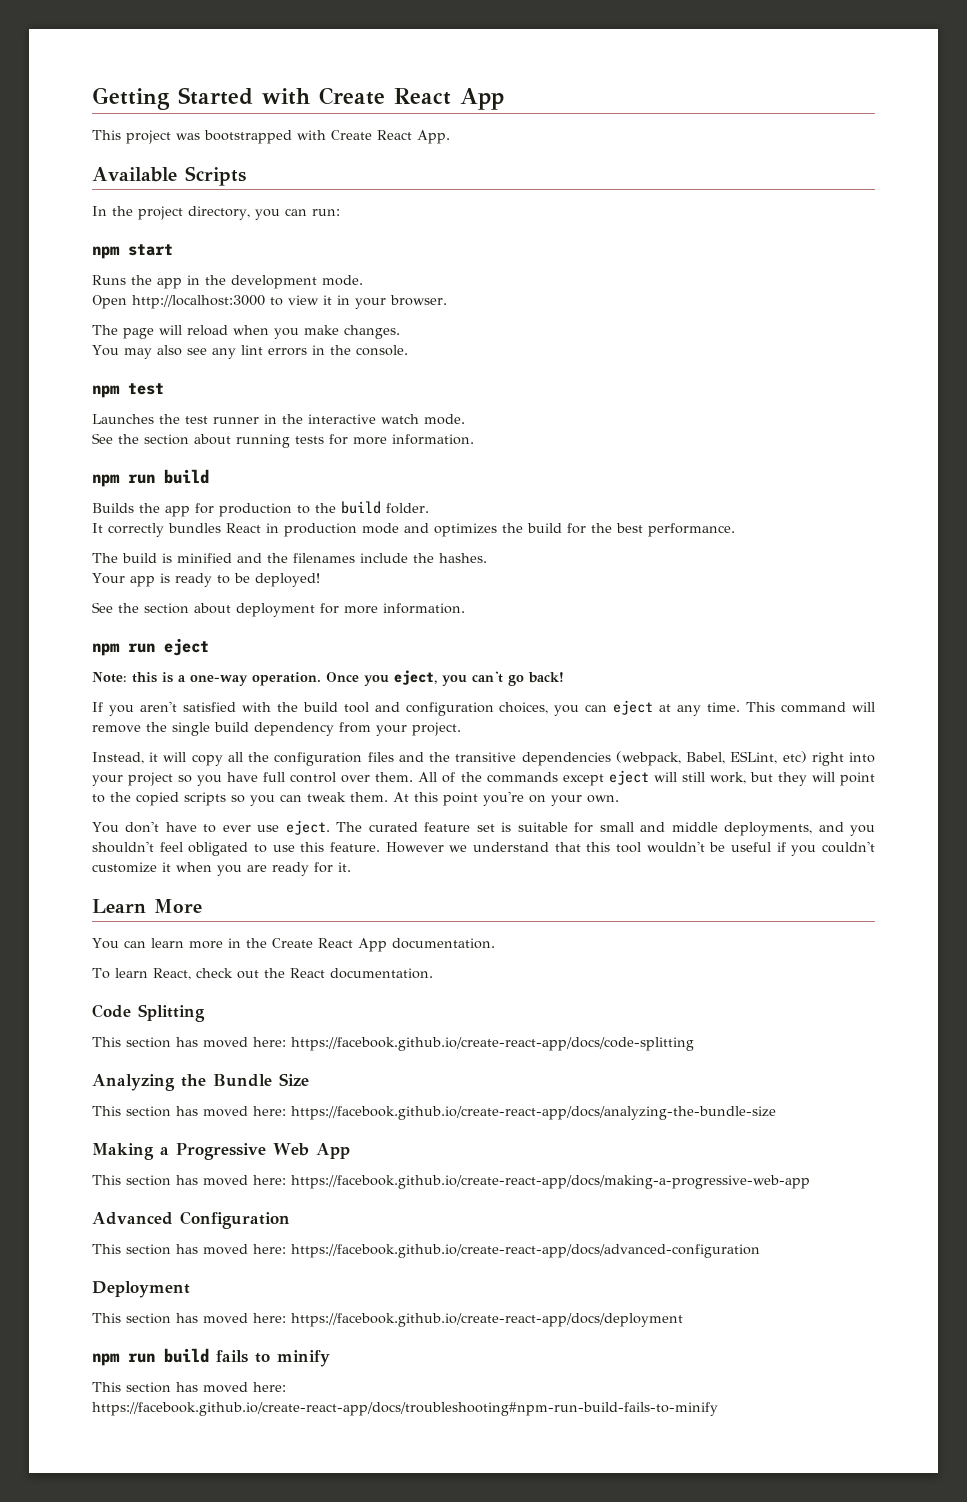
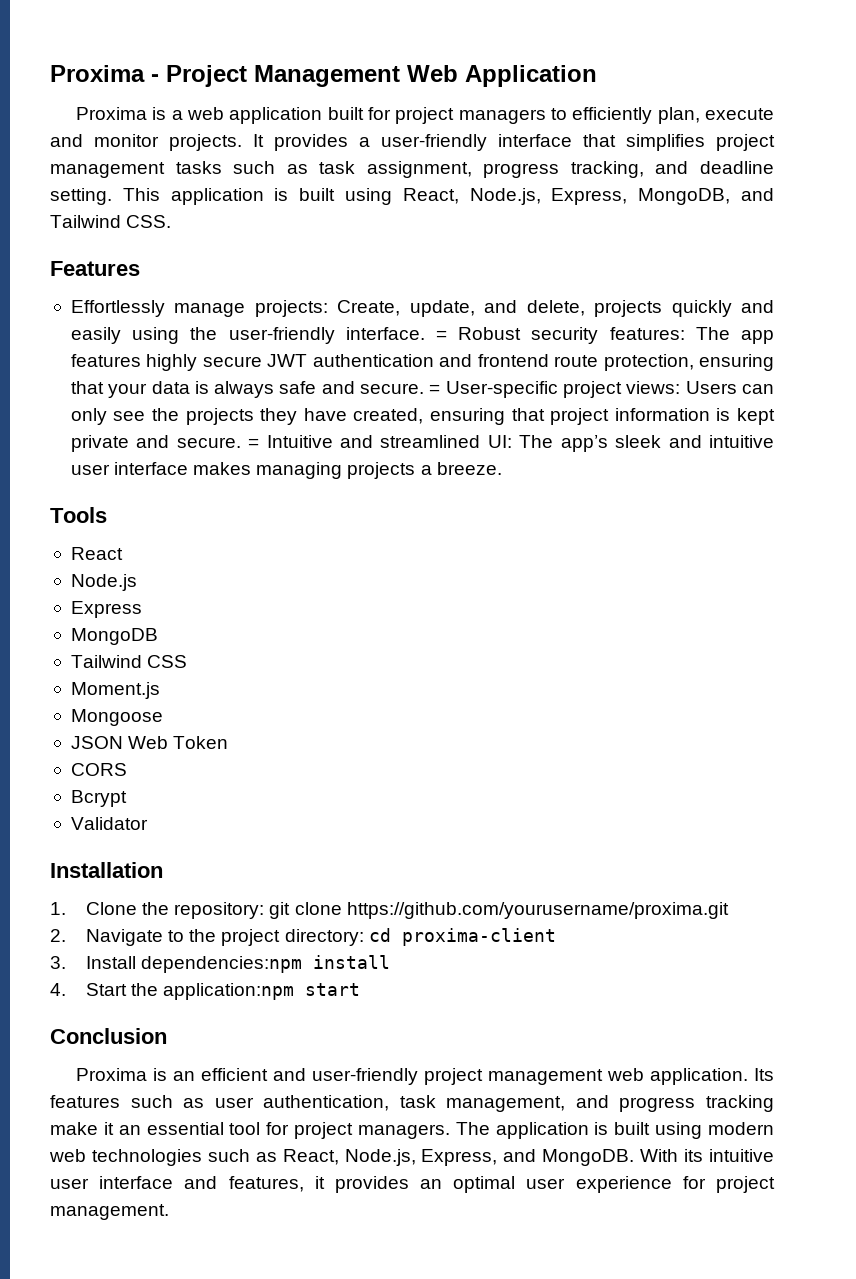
[92,87,504,110] [92,130,450,144] [92,166,246,186] [92,206,340,220] [92,244,173,259] [92,275,363,289] [92,295,447,309] [92,325,400,339] [92,345,408,359] [92,383,164,398] [92,414,465,425] [92,433,474,448] [92,469,209,487] [92,501,429,517] [92,523,735,537] [92,553,487,563] [92,573,320,587] [92,602,465,617] [92,638,209,656] [92,670,564,686] [92,700,875,716] [92,722,461,736] [92,751,876,766] [92,770,875,786] [92,791,619,806] [92,820,875,836] [92,841,875,856] [92,862,351,876] [92,899,202,913] [92,938,495,952] [92,968,433,980] [92,1004,205,1022] [92,1037,694,1051] [92,1073,309,1091] [92,1106,776,1120] [92,1143,350,1160] [92,1175,810,1189] [92,1211,290,1229] [92,1244,760,1258] [92,1281,190,1298] [92,1313,683,1327] [92,1348,330,1367] [92,1382,286,1393] [92,1402,718,1416] Getting Started with Create React App // This project was bootstrapped with Create React App. // Available Scripts // In the project directory, you can run: // npm start // Runs the app in the development mode. // Open http://localhost:3000 to view it in your browser. // The page will reload when you make changes. // You may also see any lint errors in the console. // npm test // Launches the test runner in the interactive watch mode. // See the section about running tests for more information. // npm run build // Builds the app for production to the build folder. // It correctly bundles React in production mode and optimizes the build for the best performance. // The build is minified and the filenames include the hashes. // Your app is ready to be deployed! // See the section about deployment for more information. // npm run eject // Note: this is a one-way operation. Once you eject, you can't go back! // If you aren't satisfied with the build tool and configuration choices, you can eject at any time. This command will remove the single build dependency from your project. // Instead, it will copy all the configuration files and the transitive dependencies (webpack, Babel, ESLint, etc) right into your project so you have full control over them. All of the commands except eject will still work, but they will point to the copied scripts so you can tweak them. At this point you're on your own. // You don't have to ever use eject. The curated feature set is suitable for small and middle deployments, and you shouldn't feel obligated to use this feature. However we understand that this tool wouldn't be useful if you couldn't customize it when you are ready for it. // Learn More // You can learn more in the Create React App documentation. // To learn React, check out the React documentation. // Code Splitting // This section has moved here: https://facebook.github.io/create-react-app/docs/code-splitting // Analyzing the Bundle Size // This section has moved here: https://facebook.github.io/create-react-app/docs/analyzing-the-bundle-size // Making a Progressive Web App // This section has moved here: https://facebook.github.io/create-react-app/docs/making-a-progressive-web-app // Advanced Configuration // This section has moved here: https://facebook.github.io/create-react-app/docs/advanced-configuration // Deployment // This section has moved here: https://facebook.github.io/create-react-app/docs/deployment // npm run build fails to minify // This section has moved here: https://facebook.github.io/create-react-app/docs/troubleshooting#npm-run-build-fails-to-minify -> [50,65,597,87] [76,107,775,124] [50,134,775,151] [50,161,774,178] [50,188,774,205] [50,215,172,228] [50,261,140,276] [70,300,774,317] [70,327,775,344] [70,354,774,371] [70,381,774,398] [70,408,776,425] [70,435,774,452] [70,462,502,479] [50,507,107,523] [70,547,123,560] [70,574,137,591] [70,601,142,618] [70,628,158,645] [70,655,188,668] [70,682,160,699] [70,709,163,726] [70,736,229,749] [70,763,127,776] [70,790,127,807] [70,817,148,830] [50,862,163,878] [50,902,729,919] [50,928,556,946] [50,955,391,973] [50,983,361,1000] [50,1028,167,1044] [76,1068,774,1085] [50,1095,774,1112] [50,1122,774,1139] [49,1149,774,1166] [50,1176,776,1193] [50,1204,169,1220] Proxima - Project Management Web Application // Proxima is a web application built for project managers to efficiently plan, execute and monitor projects. It provides a user-friendly interface that simplifies project management tasks such as task assignment, progress tracking, and deadline setting. This application is built using React, Node.js, Express, MongoDB, and Tailwind CSS. // Features // Effortlessly manage projects: Create, update, and delete, projects quickly and easily using the user-friendly interface. = Robust security features: The app features highly secure JWT authentication and frontend route protection, ensuring that your data is always safe and secure. = User-specific project views: Users can only see the projects they have created, ensuring that project information is kept private and secure. = Intuitive and streamlined UI: The app’s sleek and intuitive user interface makes managing projects a breeze. // Tools // React // Node.js // Express // MongoDB // Tailwind CSS // Moment.js // Mongoose // JSON Web Token // CORS // Bcrypt // Validator // Installation // 1. Clone the repository: git clone https://github.com/yourusername/proxima.git // 2. Navigate to the project directory: cd proxima-client // 3. Install dependencies:npm install // 4. Start the application:npm start // Conclusion // Proxima is an efficient and user-friendly project management web application. Its features such as user authentication, task management, and progress tracking make it an essential tool for project managers. The application is built using modern web technologies such as React, Node.js, Express, and MongoDB. With its intuitive user interface and features, it provides an optimal user experience for project management.

